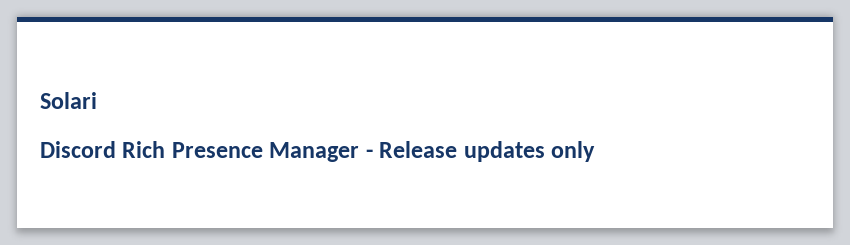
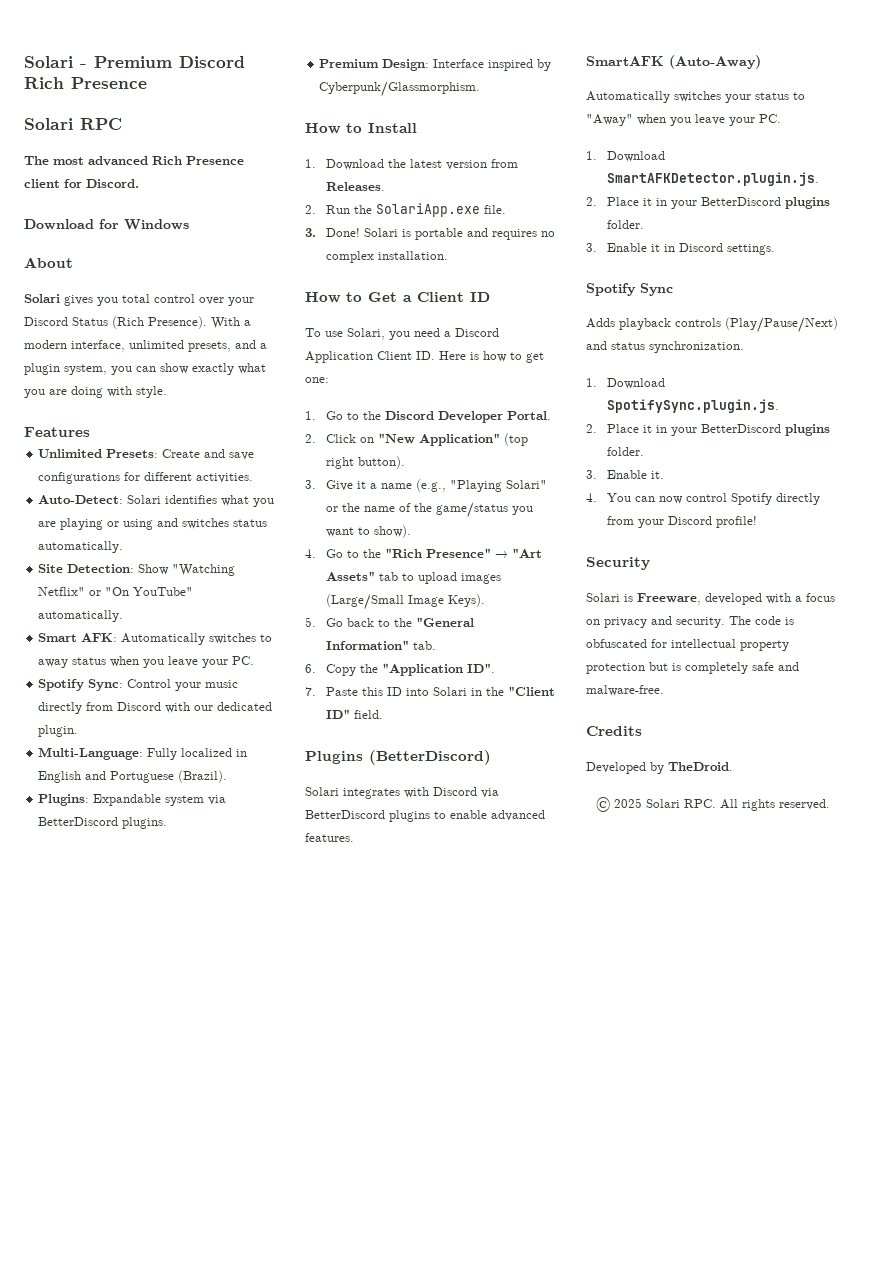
[40,92,97,109] Solari // -> [24,56,172,68] Solari - Premium
[269,141,596,162] Manager - Release updates only -> [24,118,122,130] [24,156,244,166] [24,179,139,188] [24,219,189,230] [24,257,73,268] [24,294,254,306] [24,316,251,329] [24,340,267,352] [24,363,266,375] [24,386,167,398] [24,427,90,437] [38,449,255,460] [38,472,254,484] [38,495,275,507] [38,518,268,530] [38,541,124,553] [38,564,236,576] [38,587,194,596] [38,610,124,622] [38,633,273,645] [38,656,255,668] [38,679,239,691] [38,702,273,714] [38,725,79,737] [38,747,248,760] [38,770,228,783] [38,794,227,806] [38,817,168,829] [319,59,552,71] [319,81,481,97] [305,123,417,134] [305,159,519,170] [326,182,386,191] [305,203,507,217] [305,228,556,240] [326,251,449,263] [305,292,490,303] [305,328,499,340] [305,351,544,363] [305,377,329,383] [305,411,552,423] [305,433,529,446] [326,456,406,469] [305,479,548,492] [326,502,534,518] [326,525,412,538] [305,548,543,558] [326,571,502,584] [326,594,486,610] [305,617,475,627] [326,640,437,650] [305,663,496,676] [305,686,556,696] [326,709,384,719] [305,750,491,765] [305,787,499,799] [305,810,545,822] [305,833,354,842] [586,55,761,69] [586,91,805,103] [586,114,781,126] [586,151,666,162] [607,172,820,186] [586,197,831,209] [607,220,645,229] [586,243,776,255] [586,283,673,296] [586,317,838,333] [586,341,744,353] [586,378,666,389] [607,399,780,413] [586,424,831,436] [607,447,645,456] [586,470,665,479] [586,493,821,505] [607,516,758,528] [586,557,650,570] [586,593,835,605] [586,616,794,628] [586,639,789,651] [586,662,799,674] [586,685,664,696] [586,726,642,736] [586,762,733,774] [595,797,830,812] // Solari RPC // The most advanced Rich Presence client for Discord. // Download for Windows // About // Solari gives you total control over your Discord Status (Rich Presence). With a modern interface, unlimited presets, and a plugin system, you can show exactly what you are doing with style. // Features // Unlimited Presets: Create and save configurations for different activities. // Auto-Detect: Solari identifies what you are playing or using and switches status automatically. // Site Detection: Show "Watching Netflix" or "On YouTube" automatically. // Smart AFK: Automatically switches to away status when you leave your PC. // Spotify Sync: Control your music directly from Discord with our dedicated plugin. // Multi-Language: Fully localized in English and Portuguese (Brazil). // Plugins: Expandable system via BetterDiscord plugins. // Premium Design: Interface inspired by Cyberpunk/Glassmorphism. // How to Install // 1. Download the latest version from Releases. // 2. Run the SolariApp.exe file. // 3. Done! Solari is portable and requires no complex installation. // How to Get a Client ID // To use Solari, you need a Discord Application Client ID. Here is how to get one: // 1. Go to the Discord Developer Portal. // 2. Click on "New Application" (top right button). // 3. Give it a name (e.g., "Playing Solari" or the name of the game/status you want to show). // 4. Go to the "Rich Presence" → "Art Assets" tab to upload images (Large/Small Image Keys). // 5. Go back to the "General Information" tab. // 6. Copy the "Application ID". // 7. Paste this ID into Solari in the "Client ID" field. // Plugins (BetterDiscord) // Solari integrates with Discord via BetterDiscord plugins to enable advanced features. // SmartAFK (Auto-Away) // Automatically switches your status to "Away" when you leave your PC. // 1. Download SmartAFKDetector.plugin.js. // 2. Place it in your BetterDiscord plugins folder. // 3. Enable it in Discord settings. // Spotify Sync // Adds playback controls (Play/Pause/Next) and status synchronization. // 1. Download SpotifySync.plugin.js. // 2. Place it in your BetterDiscord plugins folder. // 3. Enable it. // 4. You can now control Spotify directly from your Discord profile! // Security // Solari is Freeware, developed with a focus on privacy and security. The code is obfuscated for intellectual property protection but is completely safe and malware-free. // Credits // Developed by TheDroid. // © 2025 Solari RPC. All rights reserved.

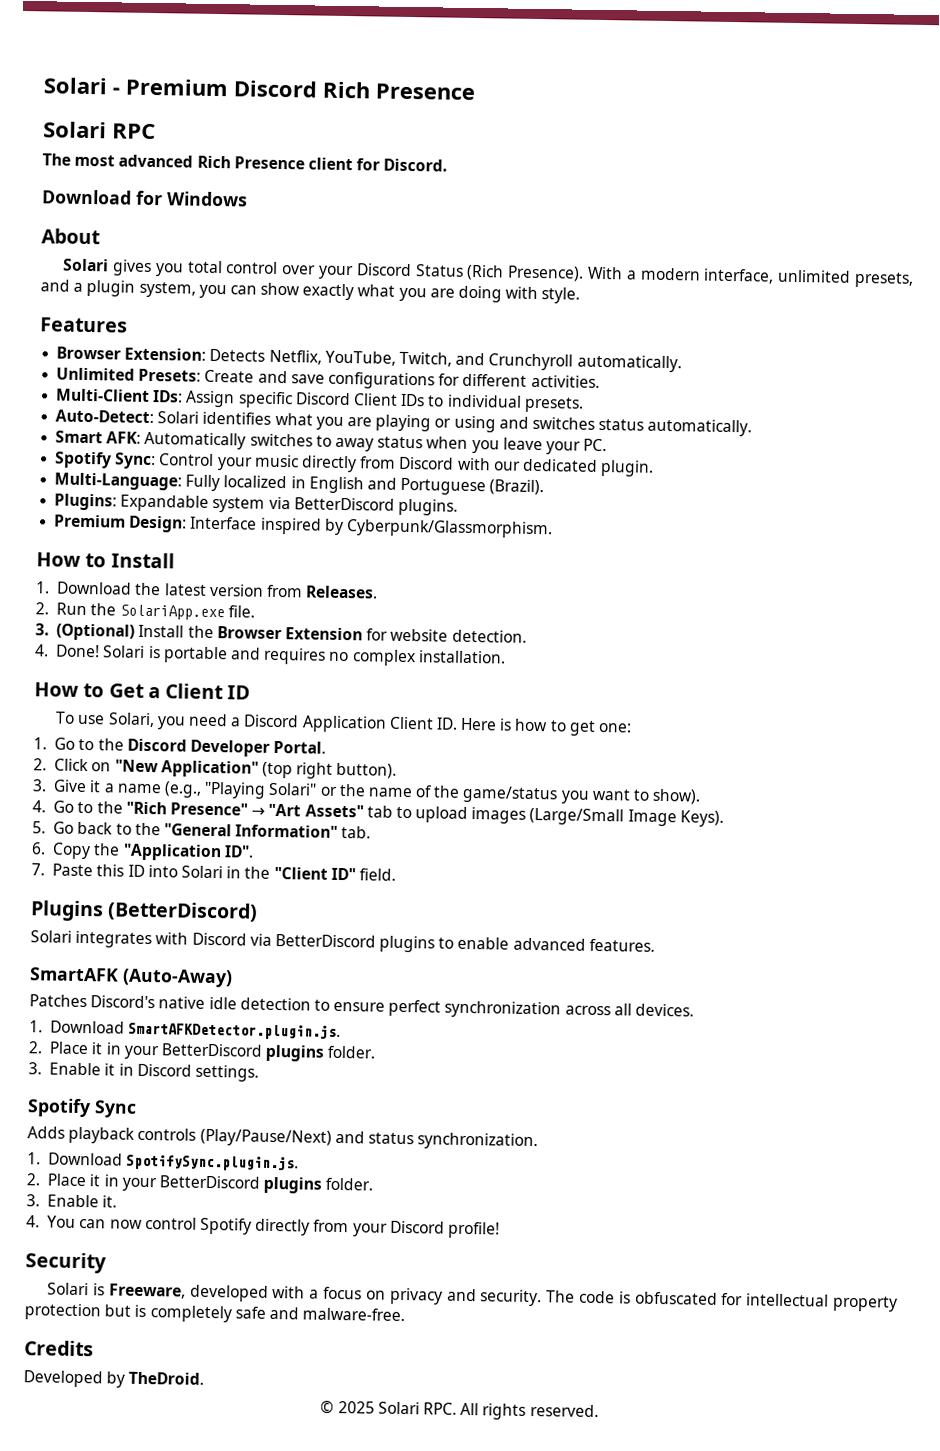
(90, 432) none -> [56,346,682,373] // Browser Extension: Detects Netflix, YouTube, Twitch, and Crunchyroll automatically.
(254, 478) none -> [55,388,584,413] // Multi-Client IDs: Assign specific Discord Client IDs to individual presets.
[38,564,236,576] [38,587,194,596] [38,610,124,622] // Site Detection: Show "Watching Netflix" or "On YouTube" automatically. -> (753, 427) none
(316, 232) none -> [56,623,527,643] [35,644,49,657] (Optional) Install the Browser Extension for website detection. // 4.
[586,91,805,103] [586,114,781,126] Automatically switches your status to "Away" when you leave your PC. -> [29,994,695,1019] Patches Discord's native idle detection to ensure perfect synchronization across all devices.

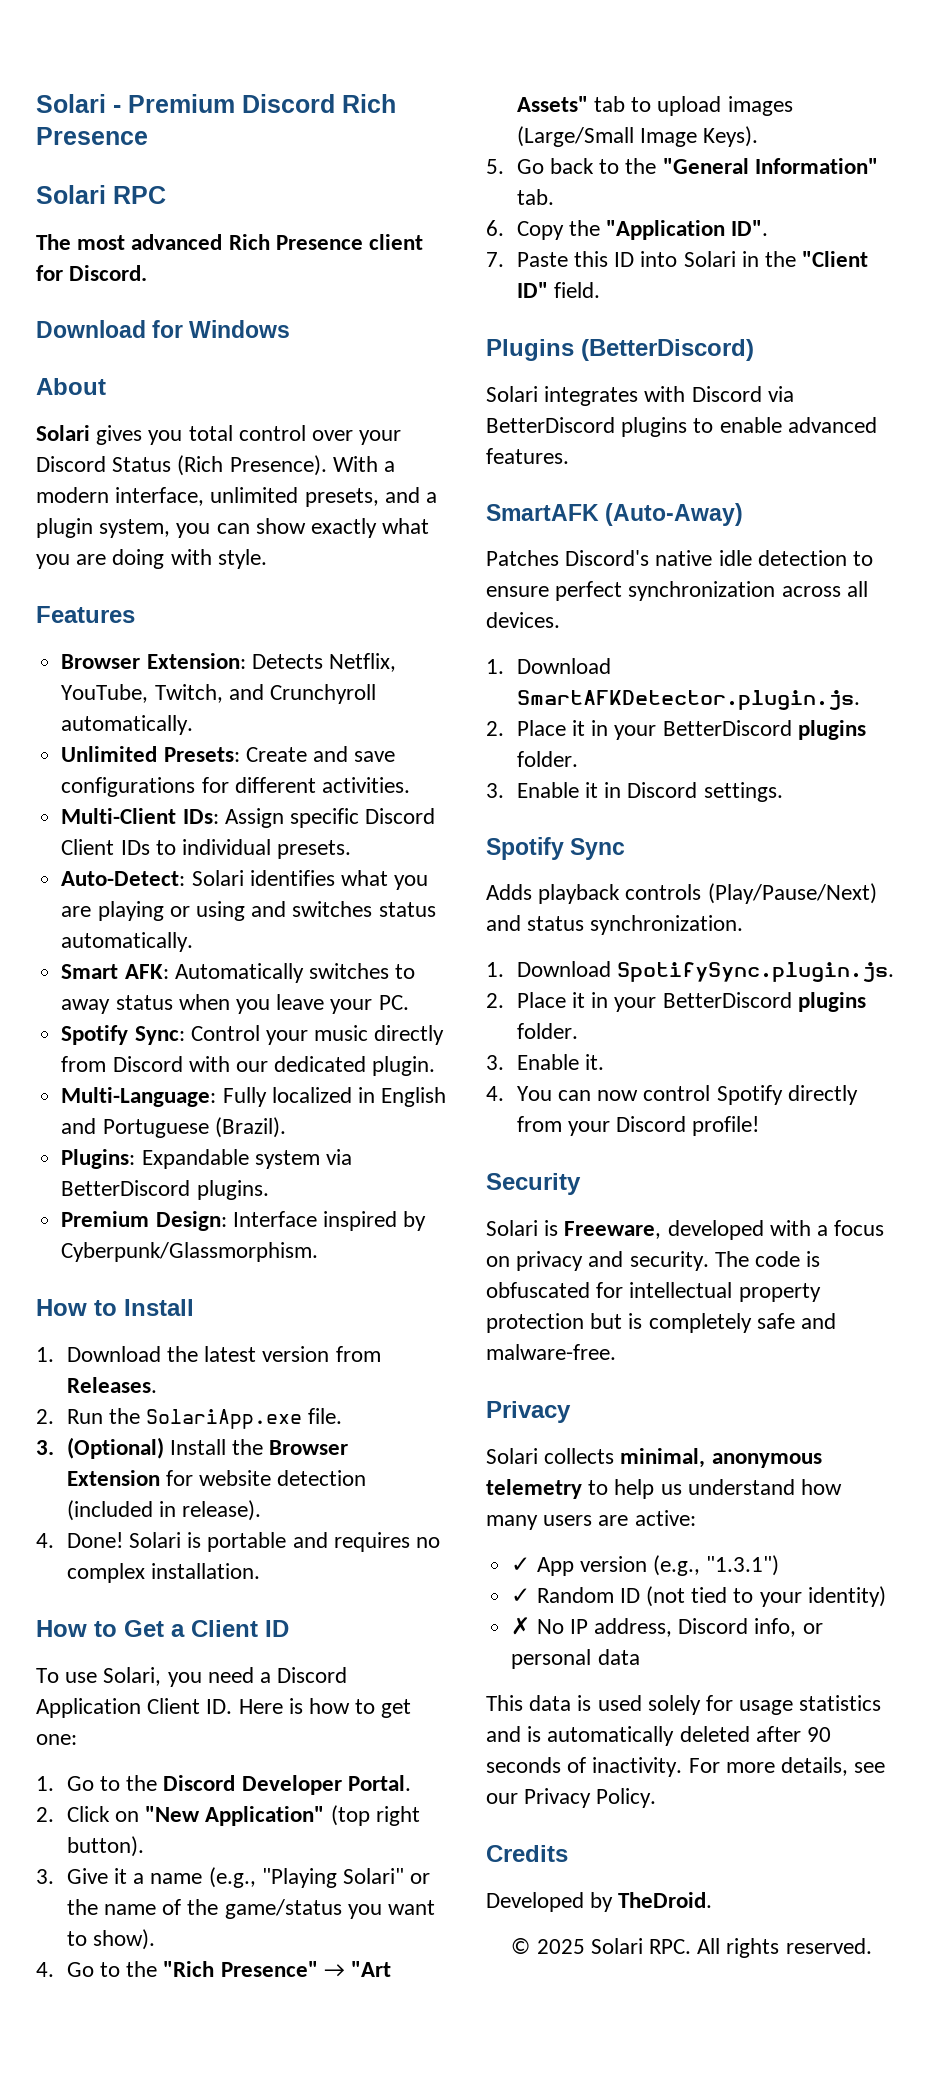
[451,629,527,643] detection. -> [277,1470,367,1486] [66,1500,262,1521] detection (included in release).
(406, 1314) none -> [486,1401,571,1423] [486,1448,822,1468] [486,1479,843,1499] [486,1510,696,1530] [511,1555,780,1576] [511,1586,886,1607] [511,1617,823,1637] [511,1649,640,1669] [486,1695,882,1715] [486,1726,832,1746] [486,1757,886,1777] [486,1788,657,1808] // Privacy // Solari collects minimal, anonymous telemetry to help us understand how many users are active: // ✓ App version (e.g., "1.3.1") // ✓ Random ID (not tied to your identity) // ✗ No IP address, Discord info, or personal data // This data is used solely for usage statistics and is automatically deleted after 90 seconds of inactivity. For more details, see our Privacy Policy.

